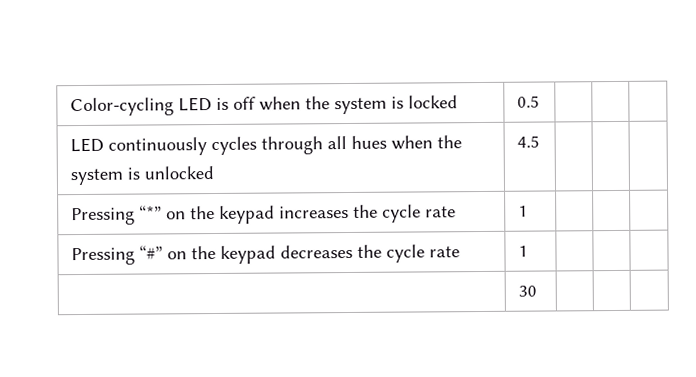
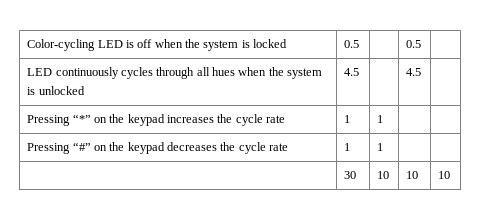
(540, 101) none -> [406,40,422,48] 0.5
(540, 141) none -> [406,68,422,76] 4.5
(528, 211) none -> [377,115,384,123] 1
(528, 251) none -> [377,143,384,151] 1
(537, 291) | | -> [377,171,390,179] [406,171,419,179] [438,171,451,179] 10 | 10 | 10

